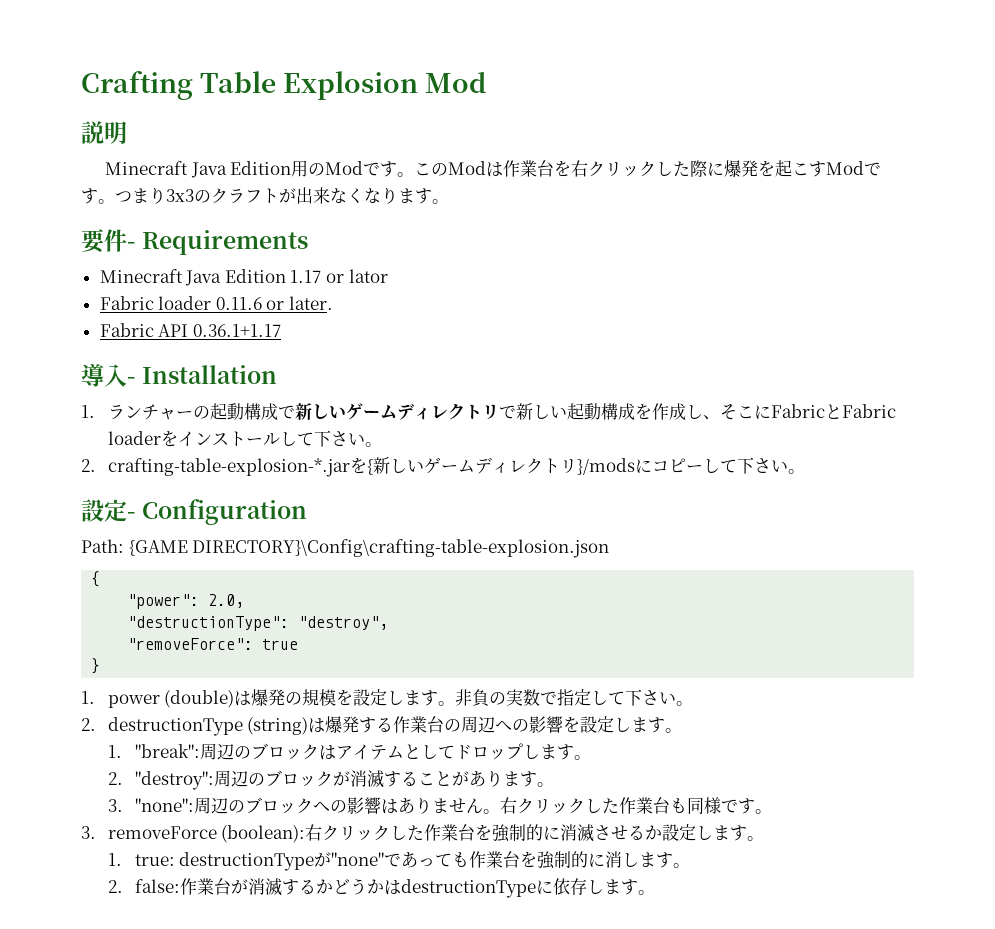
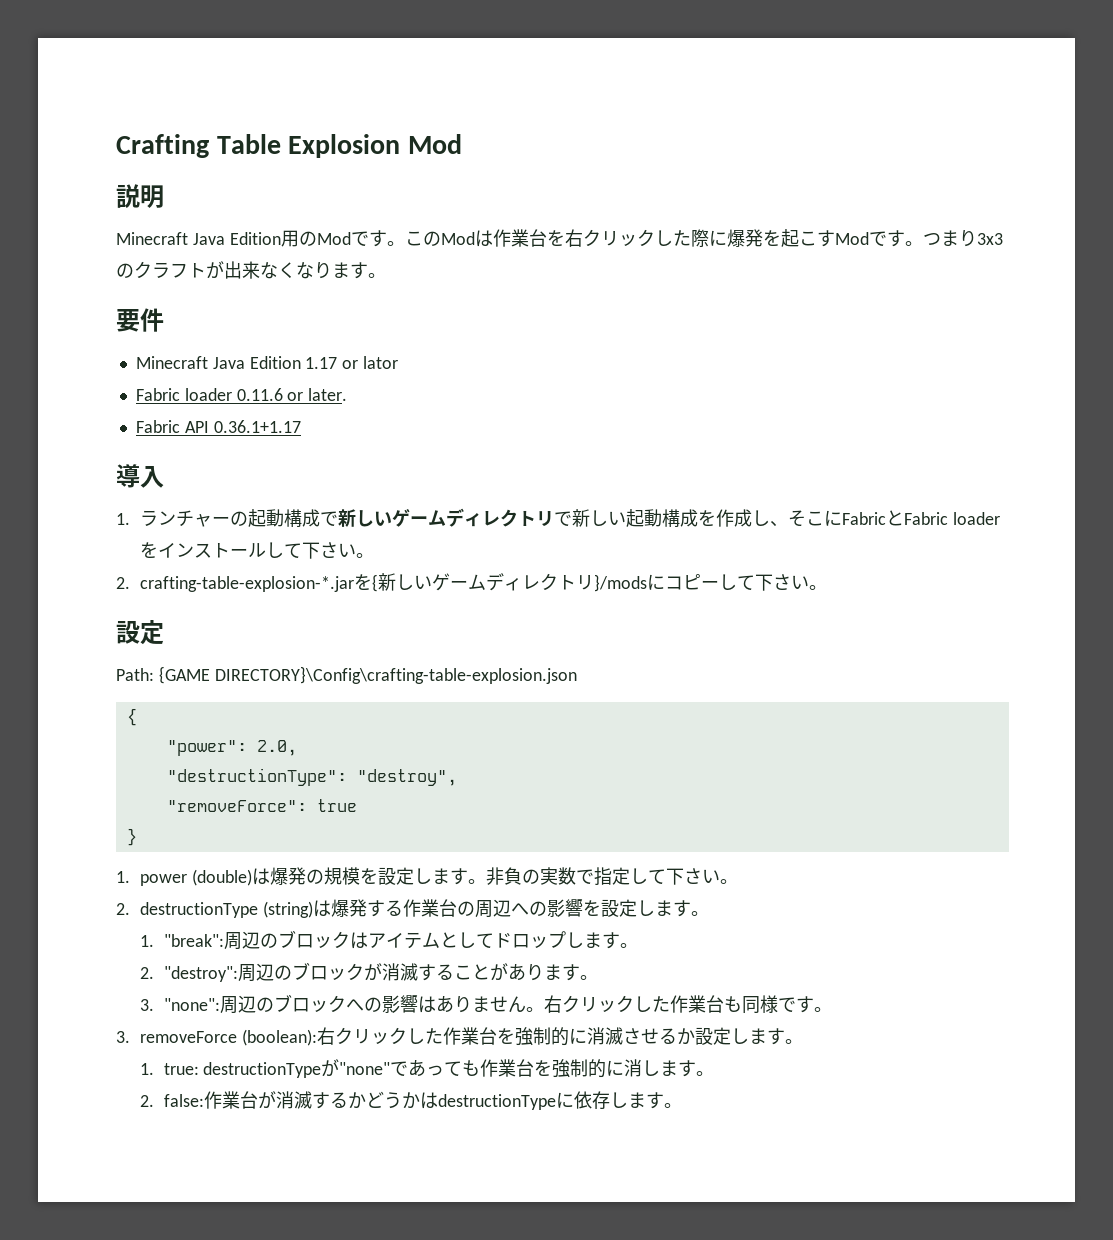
[127,230,309,255] - Requirements -> (164, 320) none
[127,365,278,384] - Installation -> (164, 477) none
[127,499,308,525] - Configuration -> (164, 632) none

